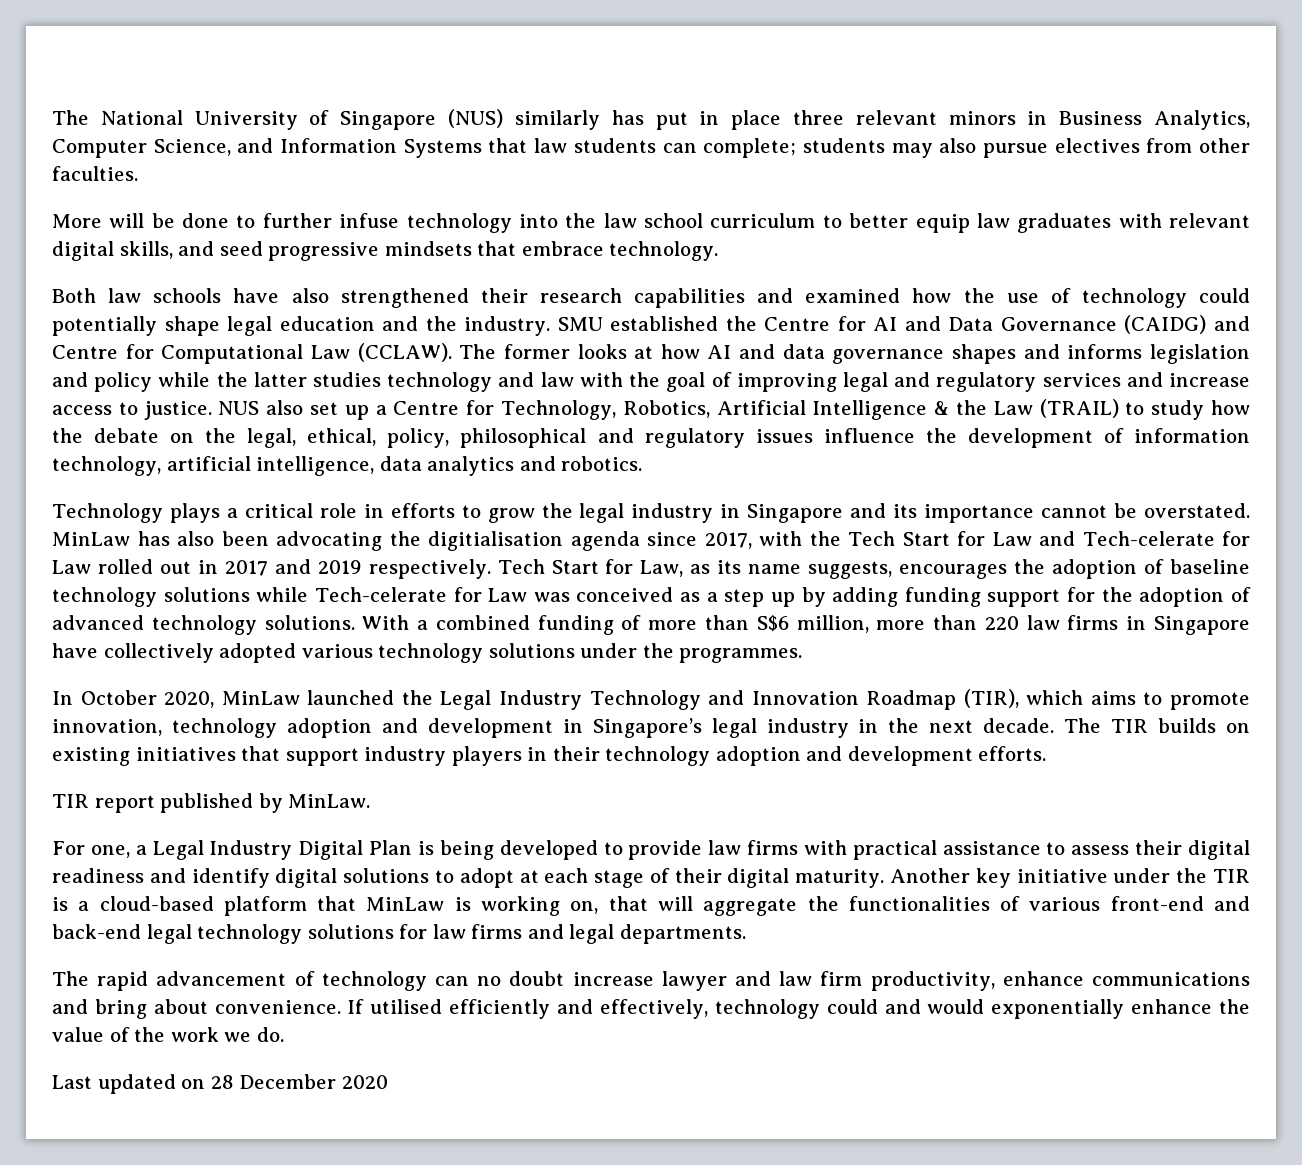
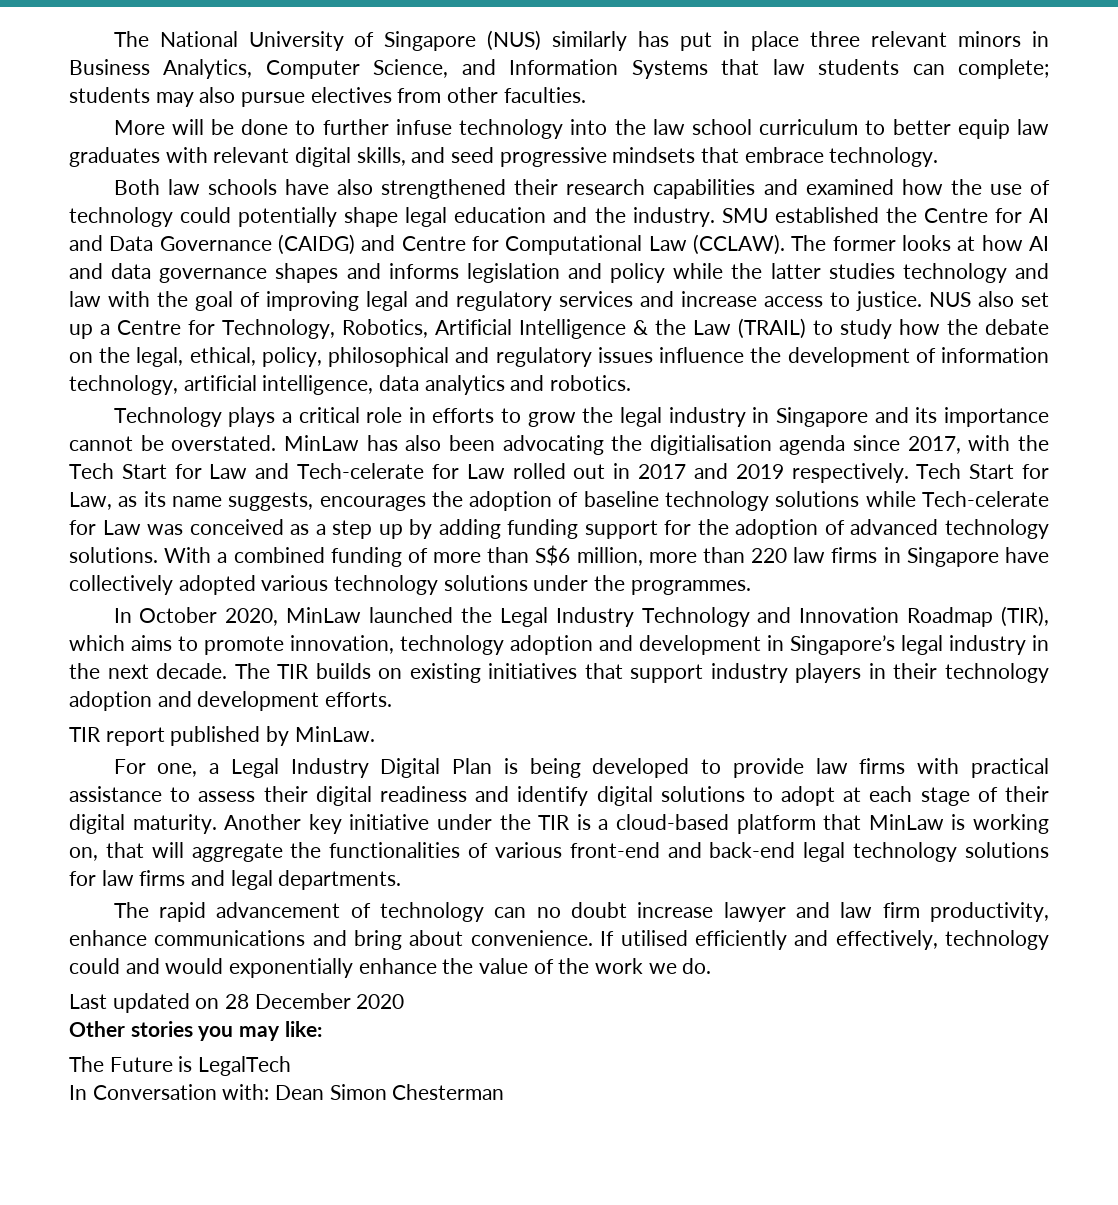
(388, 1082) none -> [69,1021,322,1041] [69,1056,292,1076] [69,1084,505,1100] // Other stories you may like: // The Future is LegalTech // In Conversation with: Dean Simon Chesterman

